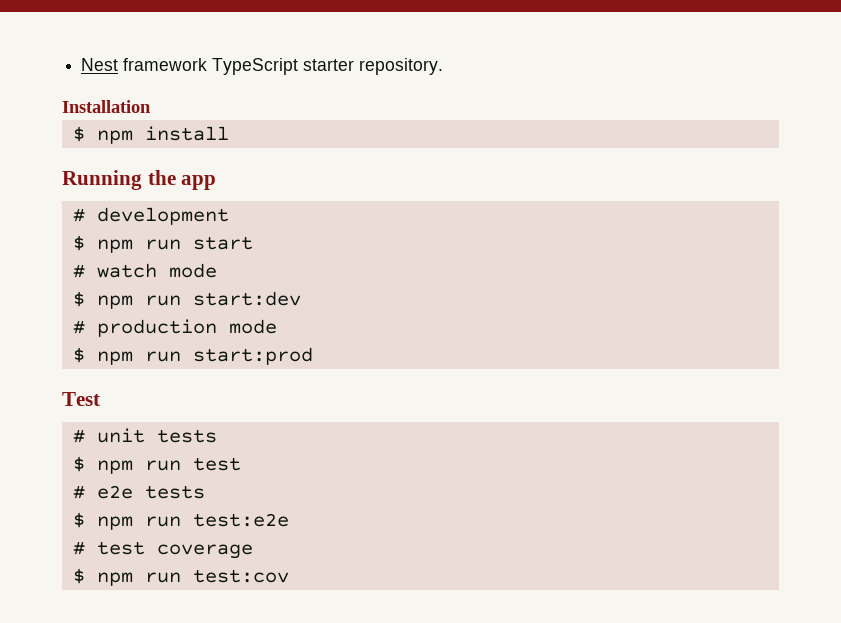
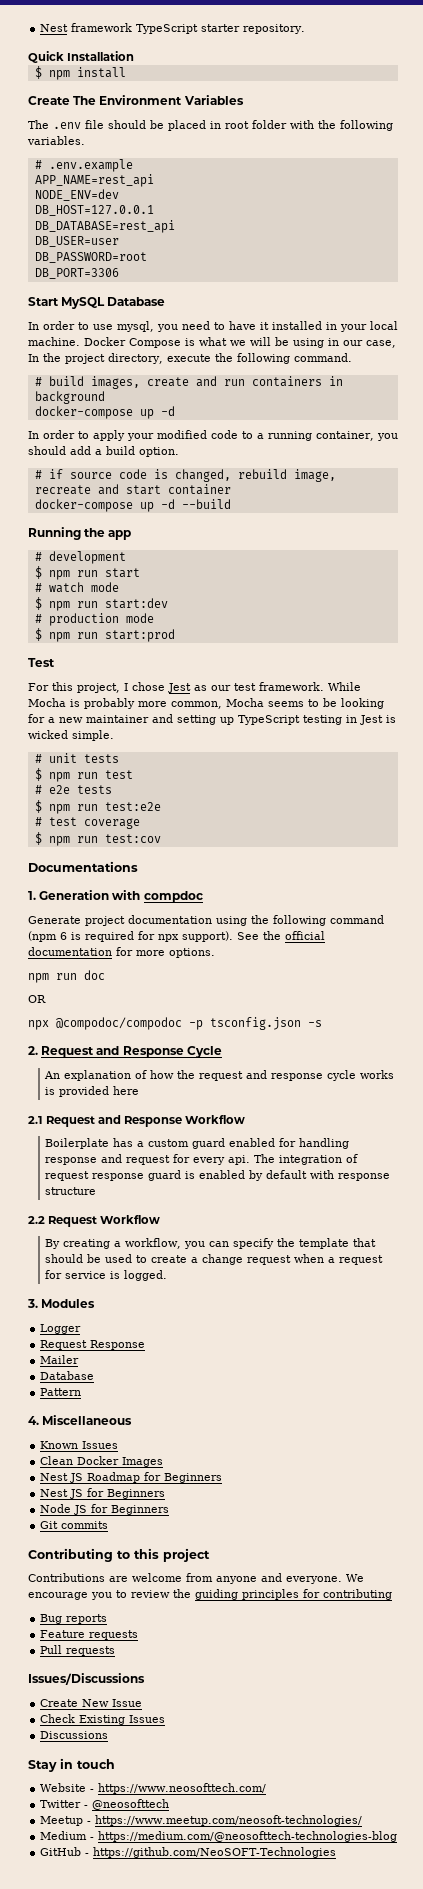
(444, 66) none -> [28,51,64,63] Quick
(229, 133) none -> [28,95,244,105] [28,120,393,131] [27,136,85,145] [34,159,133,172] [34,174,154,187] [34,189,119,201] [34,205,154,216] [34,220,175,233] [34,236,119,247] [34,252,147,263] [34,268,119,279] [28,297,166,309] [28,321,398,332] [28,337,396,348] [28,353,352,364] [34,376,343,389] [34,391,105,404] [34,406,175,419] [28,430,398,441] [28,446,179,457] [34,469,336,482] [34,484,231,495] [34,499,231,512] // Create The Environment Variables // The .env file should be placed in root folder with the following variables. // # .env.example // APP_NAME=rest_api // NODE_ENV=dev // DB_HOST=127.0.0.1 // DB_DATABASE=rest_api // DB_USER=user // DB_PASSWORD=root // DB_PORT=3306 // Start MySQL Database // In order to use mysql, you need to have it installed in your local machine. Docker Compose is what we will be using in our case, In the project directory, execute the following command. // # build images, create and run containers in background // docker-compose up -d // In order to apply your modified code to a running container, you should add a build option. // # if source code is changed, rebuild image, recreate and start container // docker-compose up -d --build
(100, 399) none -> [28,682,361,693] [28,698,384,709] [28,714,396,725] [28,730,114,741] // For this project, I chose Jest as our test framework. While Mocha is probably more common, Mocha seems to be looking for a new maintainer and setting up TypeScript testing in Jest is wicked simple.
(289, 576) none -> [28,861,138,872] [28,890,203,903] [28,915,384,926] [28,931,325,942] [28,947,215,958] [28,970,105,983] [28,995,46,1003] [28,1017,322,1030] [28,1046,222,1058] [44,1070,395,1081] [45,1086,140,1097] [28,1115,246,1127] [45,1138,350,1149] [45,1154,359,1165] [45,1170,391,1181] [45,1187,97,1195] [28,1215,161,1227] [45,1238,377,1249] [45,1254,384,1265] [45,1270,168,1281] [27,1299,96,1308] [40,1324,82,1334] [40,1340,146,1350] [40,1355,80,1364] [40,1371,95,1380] [40,1388,82,1396] [28,1415,133,1425] [40,1441,119,1449] [40,1456,164,1467] [40,1472,223,1483] [40,1488,166,1499] [40,1504,170,1515] [40,1521,109,1529] [28,1548,210,1562] [28,1573,364,1584] [28,1589,392,1600] [40,1614,108,1624] [40,1630,139,1640] [40,1645,116,1656] [28,1673,145,1685] [40,1699,143,1707] [40,1714,166,1725] [40,1731,109,1739] [28,1758,115,1772] [40,1783,267,1794] [40,1799,170,1810] [40,1815,363,1826] [40,1831,398,1842] [40,1847,337,1858] // Documentations // 1. Generation with compdoc // Generate project documentation using the following command (npm 6 is required for npx support). See the official documentation for more options. // npm run doc // OR // npx @compodoc/compodoc -p tsconfig.json -s // 2. Request and Response Cycle // An explanation of how the request and response cycle works is provided here // 2.1 Request and Response Workflow // Boilerplate has a custom guard enabled for handling response and request for every api. The integration of request response guard is enabled by default with response structure // 2.2 Request Workflow // By creating a workflow, you can specify the template that should be used to create a change request when a request for service is logged. // 3. Modules // Logger // Request Response // Mailer // Database // Pattern // 4. Miscellaneous // Known Issues // Clean Docker Images // Nest JS Roadmap for Beginners // Nest JS for Beginners // Node JS for Beginners // Git commits // Contributing to this project // Contributions are welcome from anyone and everyone. We encourage you to review the guiding principles for contributing // Bug reports // Feature requests // Pull requests // Issues/Discussions // Create New Issue // Check Existing Issues // Discussions // Stay in touch // Website - https://www.neosofttech.com/ // Twitter - @neosofttech // Meetup - https://www.meetup.com/neosoft-technologies/ // Medium - https://medium.com/@neosofttech-technologies-blog // GitHub - https://github.com/NeoSOFT-Technologies

